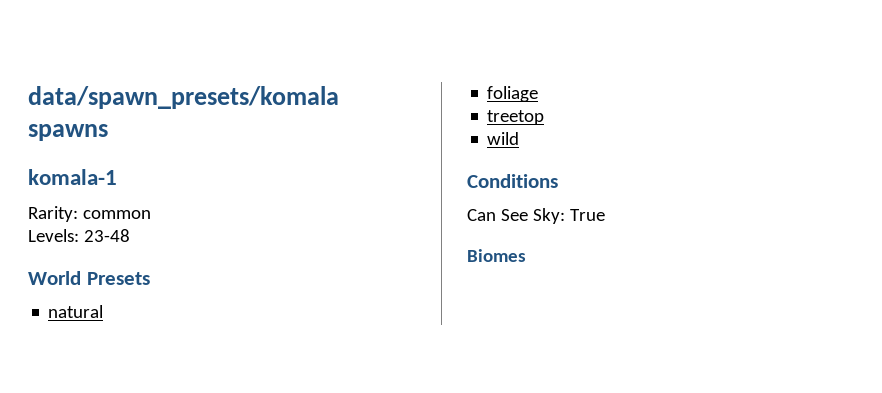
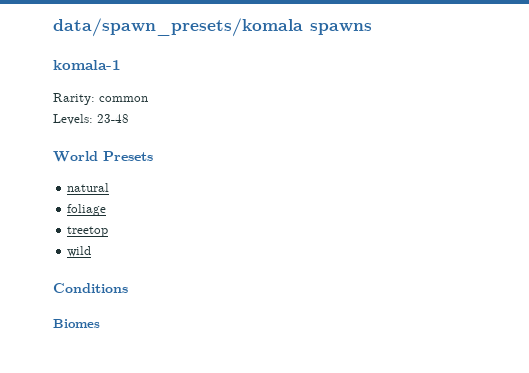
[467,208,605,224] // Can See Sky: True -> (128, 288) none

